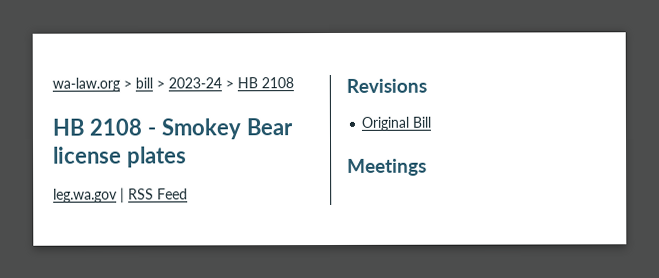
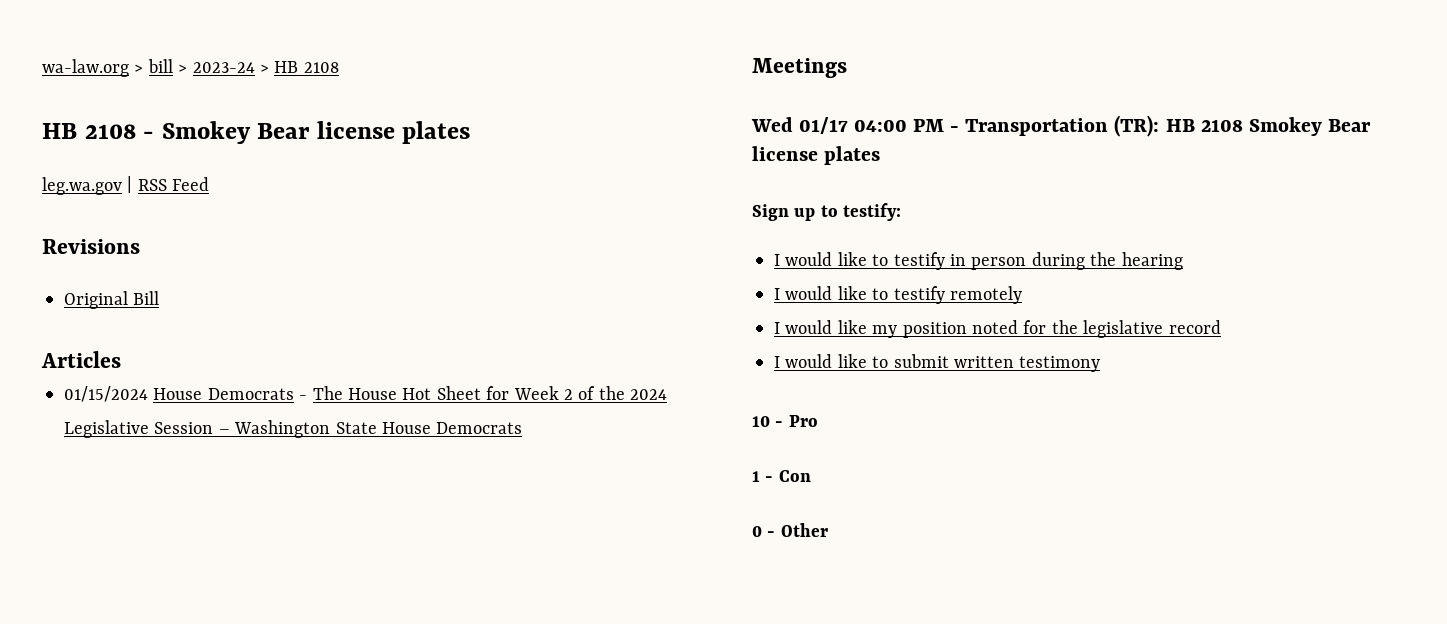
[347,158,427,176] Meetings -> [41,351,121,368] [64,386,668,402] [64,420,523,438] [752,58,847,78] [751,115,1371,137] [752,146,881,165] [752,203,902,221] [774,252,1183,270] [774,286,1022,304] [774,320,1221,338] [774,354,1101,372] [752,415,818,427] [752,470,811,482] [752,523,828,537] Articles // 01/15/2024 House Democrats - The House Hot Sheet for Week 2 of the 2024 Legislative Session – Washington State House Democrats // Meetings // Wed 01/17 04:00 PM - Transportation (TR): HB 2108 Smokey Bear license plates // Sign up to testify: // I would like to testify in person during the hearing // I would like to testify remotely // I would like my position noted for the legislative record // I would like to submit written testimony // 10 - Pro // 1 - Con // 0 - Other

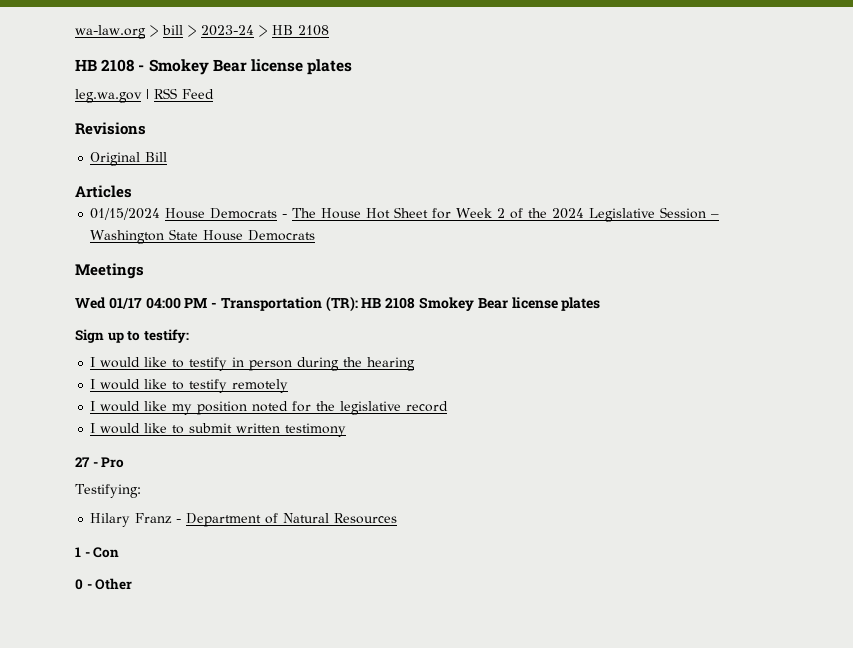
[752,416,770,427] 10 -> [75,457,90,467] 27
(818, 421) none -> [75,484,141,498] [90,513,398,527] // Testifying: // Hilary Franz - Department of Natural Resources

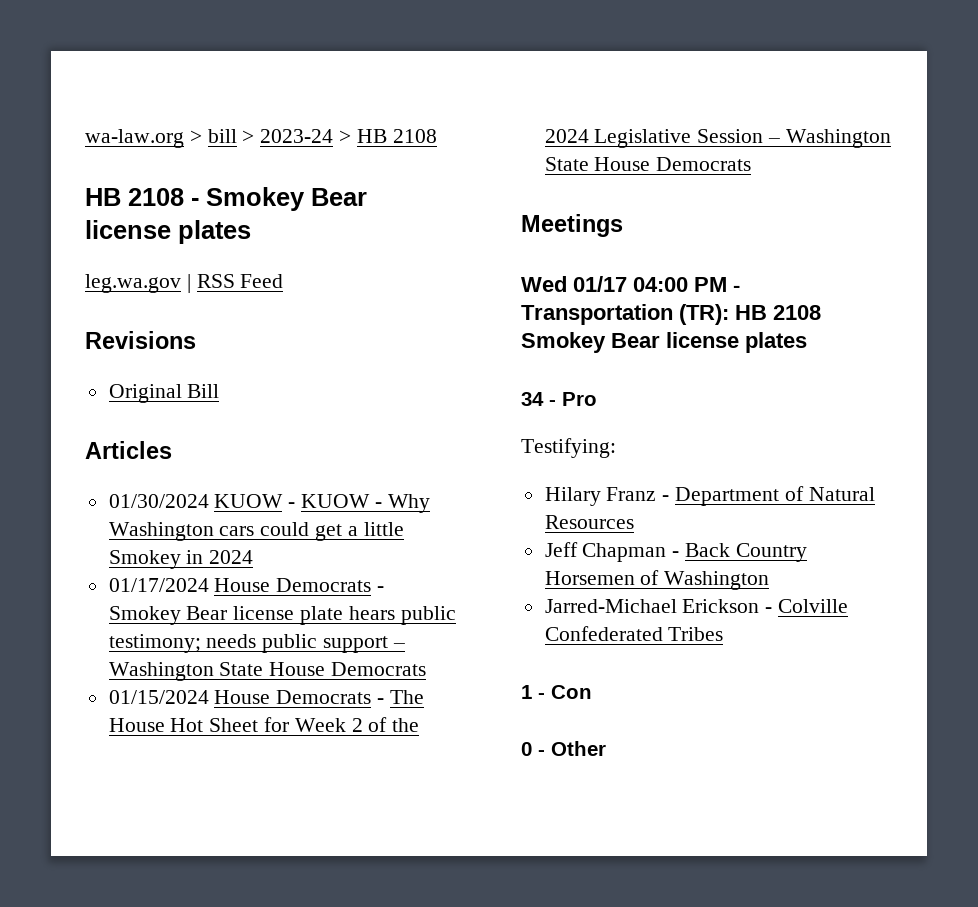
(132, 191) none -> [108,494,430,513] [108,522,404,541] [108,550,254,569] [108,578,385,592] [108,606,456,625] [108,634,405,653] [108,662,427,681] // 01/30/2024 KUOW - KUOW - Why Washington cars could get a little Smokey in 2024 // 01/17/2024 House Democrats - Smokey Bear license plate hears public testimony; needs public support – Washington State House Democrats
[75,329,189,343] [90,357,416,371] [90,379,289,393] [90,401,449,415] [90,423,347,437] [75,457,90,467] Sign up to testify: // I would like to testify in person during the hearing // I would like to testify remotely // I would like my position noted for the legislative record // I would like to submit written testimony // 27 -> [521,392,544,406] 34
(398, 518) none -> [544,542,807,562] [544,570,770,590] [544,599,849,613] [544,626,724,641] // Jeff Chapman - Back Country Horsemen of Washington // Jarred-Michael Erickson - Colville Confederated Tribes

